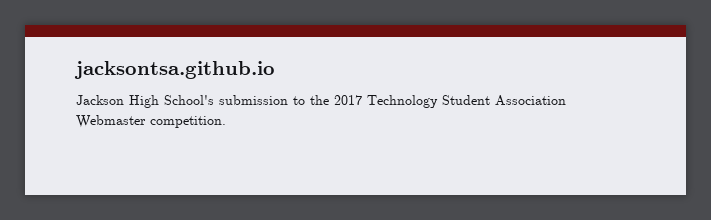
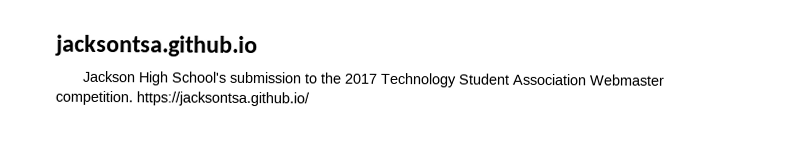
(226, 122) none -> [136,91,310,107] https://jacksontsa.github.io/

